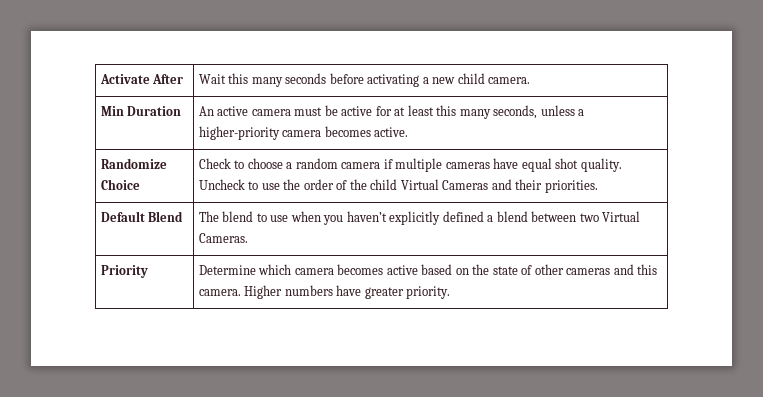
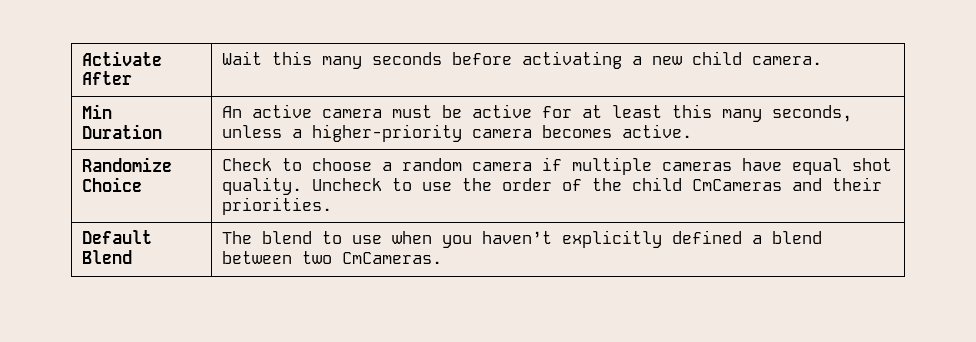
[400,179,489,190] Virtual Cameras -> [692,179,783,191] CmCameras
[602,211,641,222] [198,233,248,243] [100,265,148,278] [198,264,658,275] [198,285,451,299] Virtual Cameras. // Priority | Determine which camera becomes active based on the state of other cameras and this camera. Higher numbers have greater priority. -> [342,252,443,264] CmCameras.

